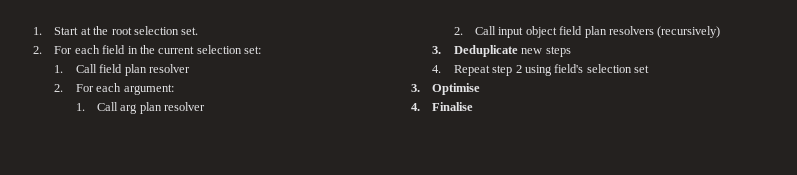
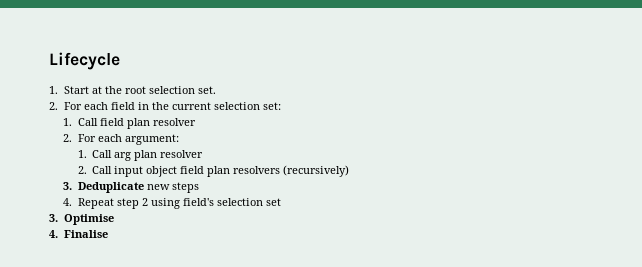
(33, 31) none -> [49,52,120,70] Lifecycle //

